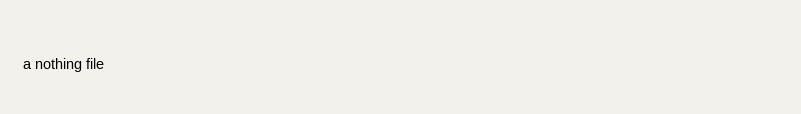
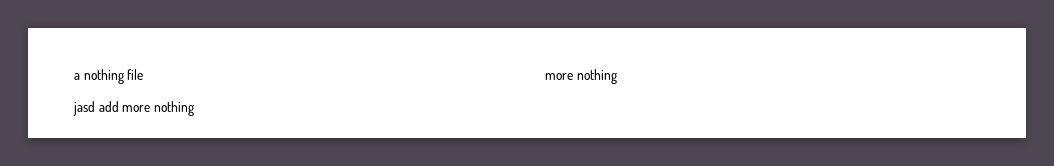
(104, 63) none -> [73,101,194,116] [545,69,617,84] // jasd add more nothing // more nothing

